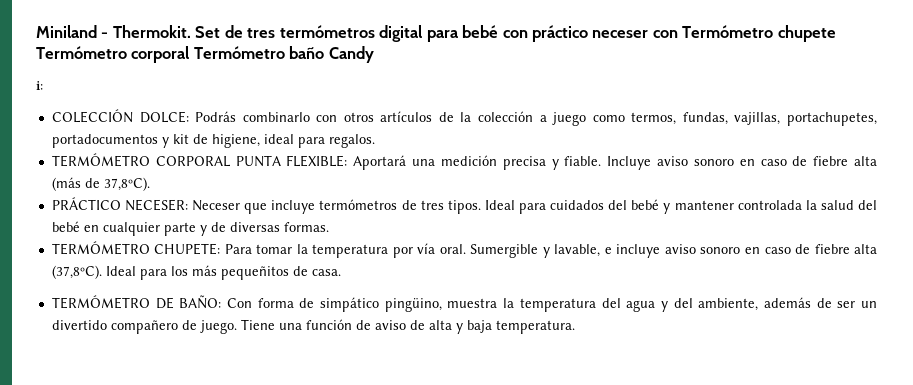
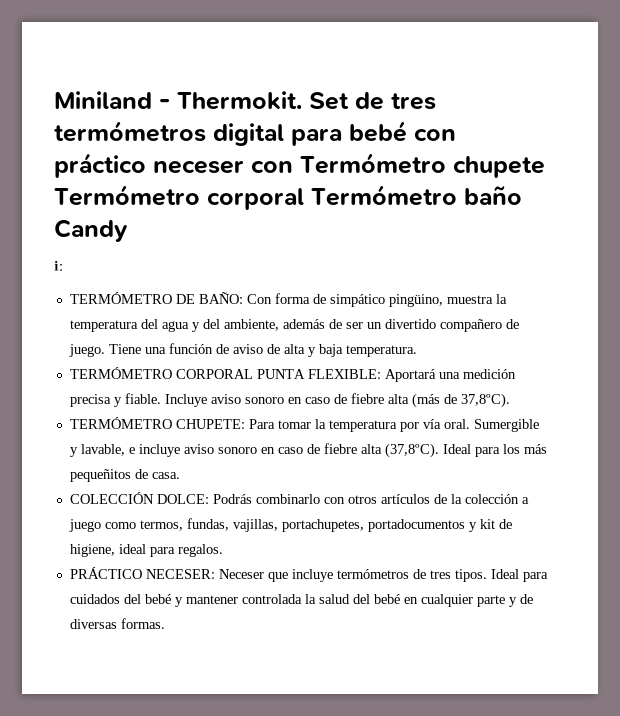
[51,109,877,126] [51,134,375,148] [51,153,878,170] [51,177,150,191] [51,197,878,214] [51,221,329,236] [51,241,878,258] [51,265,341,280] // COLECCIÓN DOLCE: Podrás combinarlo con otros artículos de la colección a juego como termos, fundas, vajillas, portachupetes, portadocumentos y kit de higiene, ideal para regalos. // TERMÓMETRO CORPORAL PUNTA FLEXIBLE: Aportará una medición precisa y fiable. Incluye aviso sonoro en caso de fiebre alta (más de 37,8ºC). // PRÁCTICO NECESER: Neceser que incluye termómetros de tres tipos. Ideal para cuidados del bebé y mantener controlada la salud del bebé en cualquier parte y de diversas formas. // TERMÓMETRO CHUPETE: Para tomar la temperatura por vía oral. Sumergible y lavable, e incluye aviso sonoro en caso de fiebre alta (37,8ºC). Ideal para los más pequeñitos de casa. -> (63, 265) none
(575, 327) none -> [69,367,516,382] [69,393,510,408] [69,417,539,432] [69,443,547,458] [69,469,180,482] [69,492,529,504] [68,518,512,532] [69,544,223,557] [69,567,548,582] [69,594,533,607] [69,618,165,629] // TERMÓMETRO CORPORAL PUNTA FLEXIBLE: Aportará una medición precisa y fiable. Incluye aviso sonoro en caso de fiebre alta (más de 37,8ºC). // TERMÓMETRO CHUPETE: Para tomar la temperatura por vía oral. Sumergible y lavable, e incluye aviso sonoro en caso de fiebre alta (37,8ºC). Ideal para los más pequeñitos de casa. // COLECCIÓN DOLCE: Podrás combinarlo con otros artículos de la colección a juego como termos, fundas, vajillas, portachupetes, portadocumentos y kit de higiene, ideal para regalos. // PRÁCTICO NECESER: Neceser que incluye termómetros de tres tipos. Ideal para cuidados del bebé y mantener controlada la salud del bebé en cualquier parte y de diversas formas.

